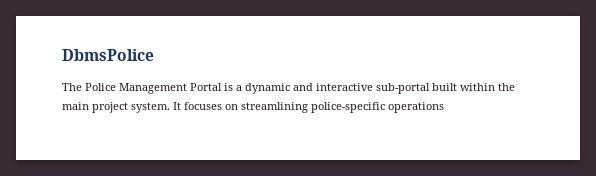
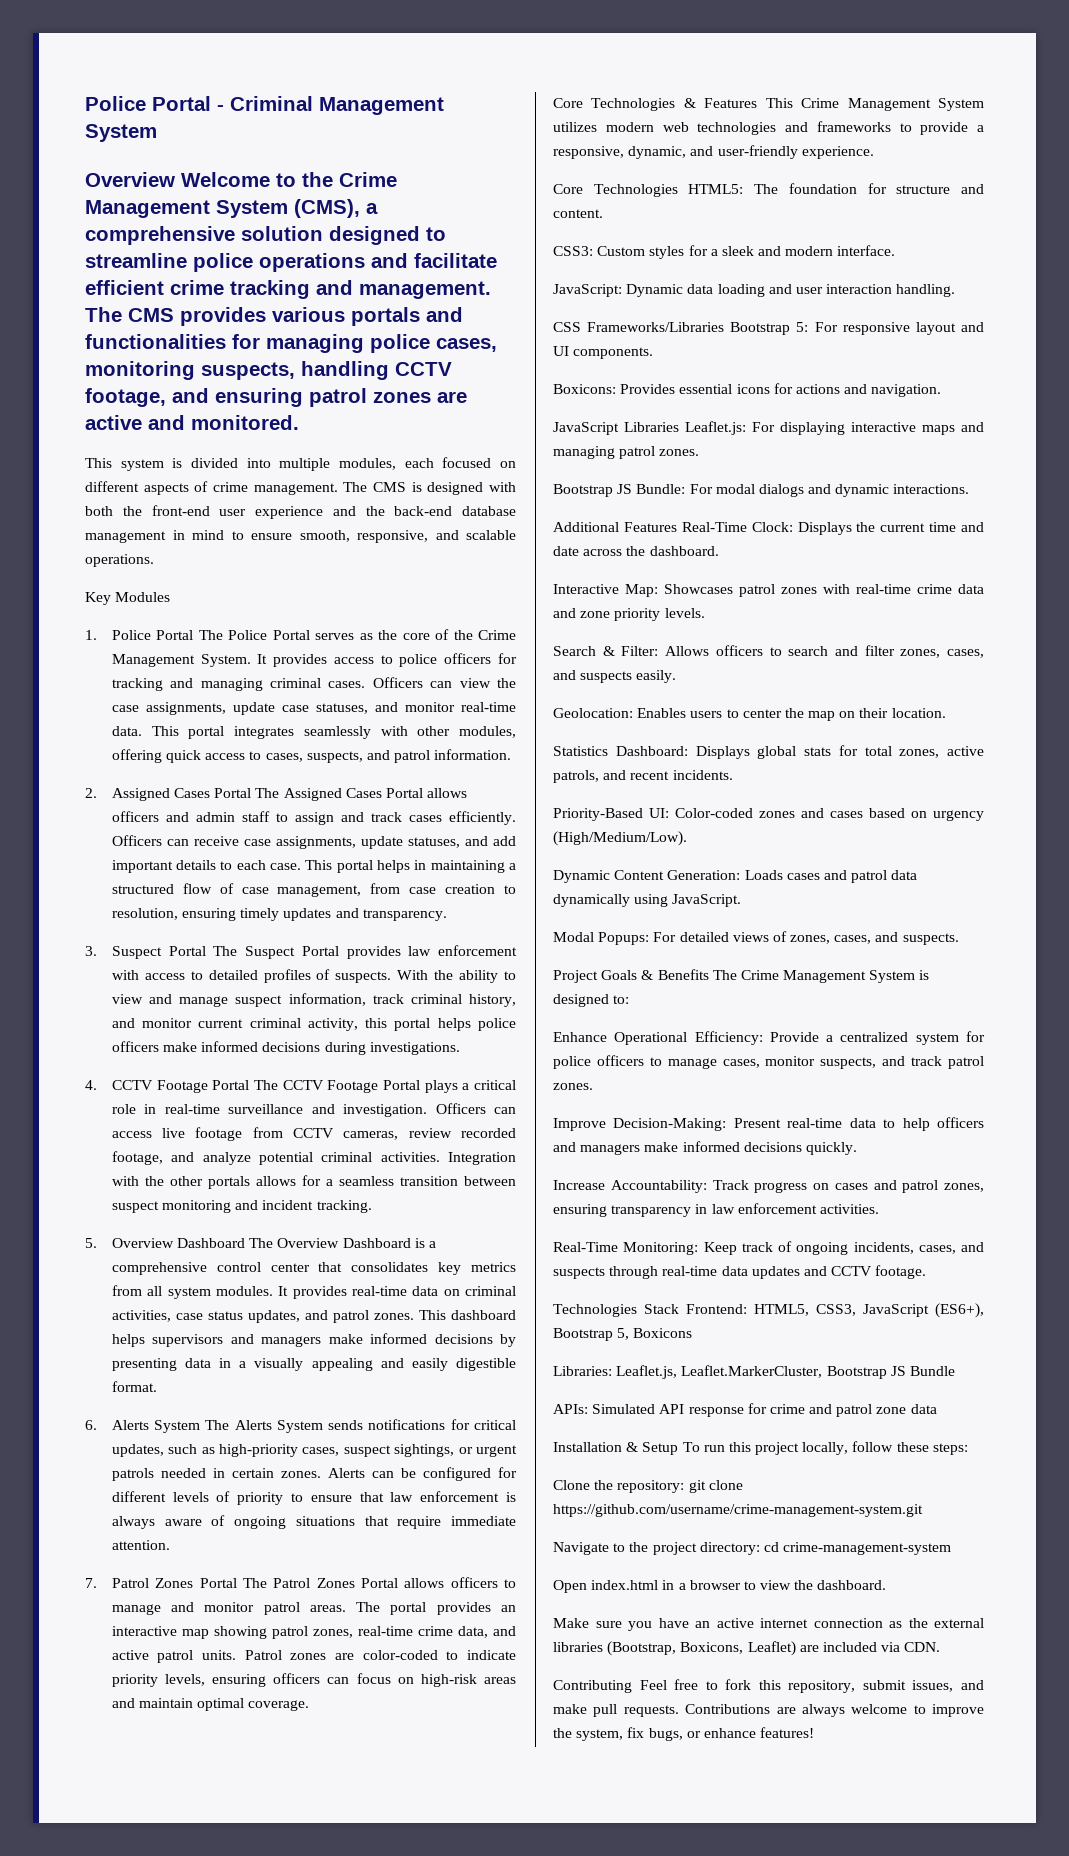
[62,49,154,61] [62,83,515,94] [62,102,444,113] DbmsPolice // The Police Management Portal is a dynamic and interactive sub-portal built within the main project system. It focuses on streamlining police-specific operations -> [85,96,444,115] [85,124,157,142] [85,172,397,187] [85,199,378,218] [85,226,446,245] [85,253,497,272] [85,280,491,299] [85,307,463,326] [85,334,497,353] [85,361,452,380] [85,388,467,407] [85,415,299,430] [85,457,516,471] [85,481,516,495] [85,505,516,519] [85,530,516,543] [85,554,154,567] [85,592,171,605] [85,629,516,640] [111,653,517,667] [111,677,516,691] [111,702,516,715] [111,726,516,739] [111,749,512,763] [85,788,468,801] [111,811,516,825] [111,835,516,849] [111,860,516,873] [111,883,516,897] [111,908,447,921] [85,945,517,959] [111,969,516,983] [111,993,516,1007] [111,1018,516,1031] [111,1041,460,1055] [85,1080,516,1093] [111,1103,516,1117] [111,1127,516,1141] [111,1151,516,1165] [111,1175,516,1189] [111,1200,372,1213] [85,1238,436,1248] [111,1262,516,1275] [111,1285,516,1299] [111,1310,516,1323] [111,1333,516,1347] [111,1358,516,1371] [111,1381,157,1392] [85,1419,516,1433] [111,1444,517,1457] [111,1467,517,1481] [111,1491,516,1505] [111,1515,516,1529] [111,1540,170,1550] [85,1577,516,1588] [111,1602,516,1615] [111,1626,516,1639] [111,1650,516,1663] [111,1673,516,1687] [111,1698,310,1711] [553,98,984,111] [553,121,984,135] [553,145,874,159] [553,183,984,197] [553,209,603,218] [553,245,896,259] [553,284,956,297] [553,322,984,335] [553,346,654,359] [553,383,942,397] [553,421,984,435] [553,446,700,459] [553,484,970,497] [553,522,984,535] [553,546,719,556] [553,584,984,597] [553,608,705,621] [553,645,984,658] [553,670,677,683] [553,708,946,721] [553,745,984,759] [553,770,733,783] [553,808,984,821] [553,831,687,846] [553,870,918,883] [553,894,742,907] [553,931,959,945] [553,969,930,983] [553,994,630,1007] [553,1031,985,1045] [553,1055,985,1069] [553,1083,593,1090] [553,1117,984,1131] [553,1141,857,1155] [553,1180,984,1193] [553,1203,879,1217] [553,1241,984,1255] [553,1265,927,1279] [553,1303,984,1318] [553,1328,693,1341] [553,1365,955,1379] [553,1403,937,1417] [553,1441,968,1455] [553,1480,743,1493] [553,1504,923,1517] [553,1542,952,1555] [553,1580,887,1593] [553,1618,984,1631] [553,1641,941,1656] [553,1679,984,1693] [553,1704,984,1717] [553,1727,815,1741] Police Portal - Criminal Management System // Overview Welcome to the Crime Management System (CMS), a comprehensive solution designed to streamline police operations and facilitate efficient crime tracking and management. The CMS provides various portals and functionalities for managing police cases, monitoring suspects, handling CCTV footage, and ensuring patrol zones are active and monitored. // This system is divided into multiple modules, each focused on different aspects of crime management. The CMS is designed with both the front-end user experience and the back-end database management in mind to ensure smooth, responsive, and scalable operations. // Key Modules // 1. Police Portal The Police Portal serves as the core of the Crime Management System. It provides access to police officers for tracking and managing criminal cases. Officers can view the case assignments, update case statuses, and monitor real-time data. This portal integrates seamlessly with other modules, offering quick access to cases, suspects, and patrol information. // 2. Assigned Cases Portal The Assigned Cases Portal allows officers and admin staff to assign and track cases efficiently. Officers can receive case assignments, update statuses, and add important details to each case. This portal helps in maintaining a structured flow of case management, from case creation to resolution, ensuring timely updates and transparency. // 3. Suspect Portal The Suspect Portal provides law enforcement with access to detailed profiles of suspects. With the ability to view and manage suspect information, track criminal history, and monitor current criminal activity, this portal helps police officers make informed decisions during investigations. // 4. CCTV Footage Portal The CCTV Footage Portal plays a critical role in real-time surveillance and investigation. Officers can access live footage from CCTV cameras, review recorded footage, and analyze potential criminal activities. Integration with the other portals allows for a seamless transition between suspect monitoring and incident tracking. // 5. Overview Dashboard The Overview Dashboard is a comprehensive control center that consolidates key metrics from all system modules. It provides real-time data on criminal activities, case status updates, and patrol zones. This dashboard helps supervisors and managers make informed decisions by presenting data in a visually appealing and easily digestible format. // 6. Alerts System The Alerts System sends notifications for critical updates, such as high-priority cases, suspect sightings, or urgent patrols needed in certain zones. Alerts can be configured for different levels of priority to ensure that law enforcement is always aware of ongoing situations that require immediate attention. // 7. Patrol Zones Portal The Patrol Zones Portal allows officers to manage and monitor patrol areas. The portal provides an interactive map showing patrol zones, real-time crime data, and active patrol units. Patrol zones are color-coded to indicate priority levels, ensuring officers can focus on high-risk areas and maintain optimal coverage. // Core Technologies & Features This Crime Management System utilizes modern web technologies and frameworks to provide a responsive, dynamic, and user-friendly experience. // Core Technologies HTML5: The foundation for structure and content. // CSS3: Custom styles for a sleek and modern interface. // JavaScript: Dynamic data loading and user interaction handling. // CSS Frameworks/Libraries Bootstrap 5: For responsive layout and UI components. // Boxicons: Provides essential icons for actions and navigation. // JavaScript Libraries Leaflet.js: For displaying interactive maps and managing patrol zones. // Bootstrap JS Bundle: For modal dialogs and dynamic interactions. // Additional Features Real-Time Clock: Displays the current time and date across the dashboard. // Interactive Map: Showcases patrol zones with real-time crime data and zone priority levels. // Search & Filter: Allows officers to search and filter zones, cases, and suspects easily. // Geolocation: Enables users to center the map on their location. // Statistics Dashboard: Displays global stats for total zones, active patrols, and recent incidents. // Priority-Based UI: Color-coded zones and cases based on urgency (High/Medium/Low). // Dynamic Content Generation: Loads cases and patrol data dynamically using JavaScript. // Modal Popups: For detailed views of zones, cases, and suspects. // Project Goals & Benefits The Crime Management System is designed to: // Enhance Operational Efficiency: Provide a centralized system for police officers to manage cases, monitor suspects, and track patrol zones. // Improve Decision-Making: Present real-time data to help officers and managers make informed decisions quickly. // Increase Accountability: Track progress on cases and patrol zones, ensuring transparency in law enforcement activities. // Real-Time Monitoring: Keep track of ongoing incidents, cases, and suspects through real-time data updates and CCTV footage. // Technologies Stack Frontend: HTML5, CSS3, JavaScript (ES6+), Bootstrap 5, Boxicons // Libraries: Leaflet.js, Leaflet.MarkerCluster, Bootstrap JS Bundle // APIs: Simulated API response for crime and patrol zone data // Installation & Setup To run this project locally, follow these steps: // Clone the repository: git clone https://github.com/username/crime-management-system.git // Navigate to the project directory: cd crime-management-system // Open index.html in a browser to view the dashboard. // Make sure you have an active internet connection as the external libraries (Bootstrap, Boxicons, Leaflet) are included via CDN. // Contributing Feel free to fork this repository, submit issues, and make pull requests. Contributions are always welcome to improve the system, fix bugs, or enhance features!

